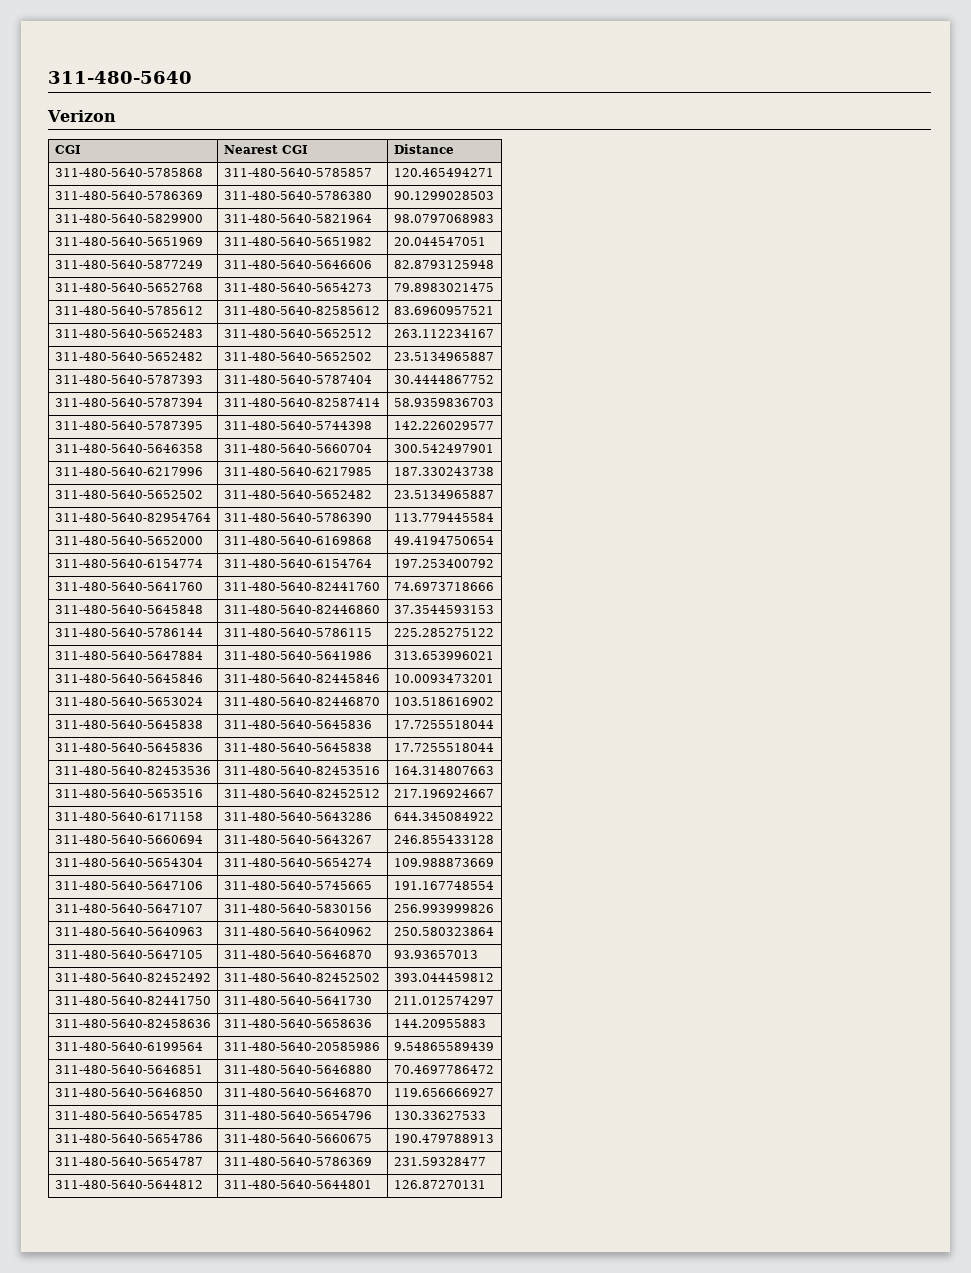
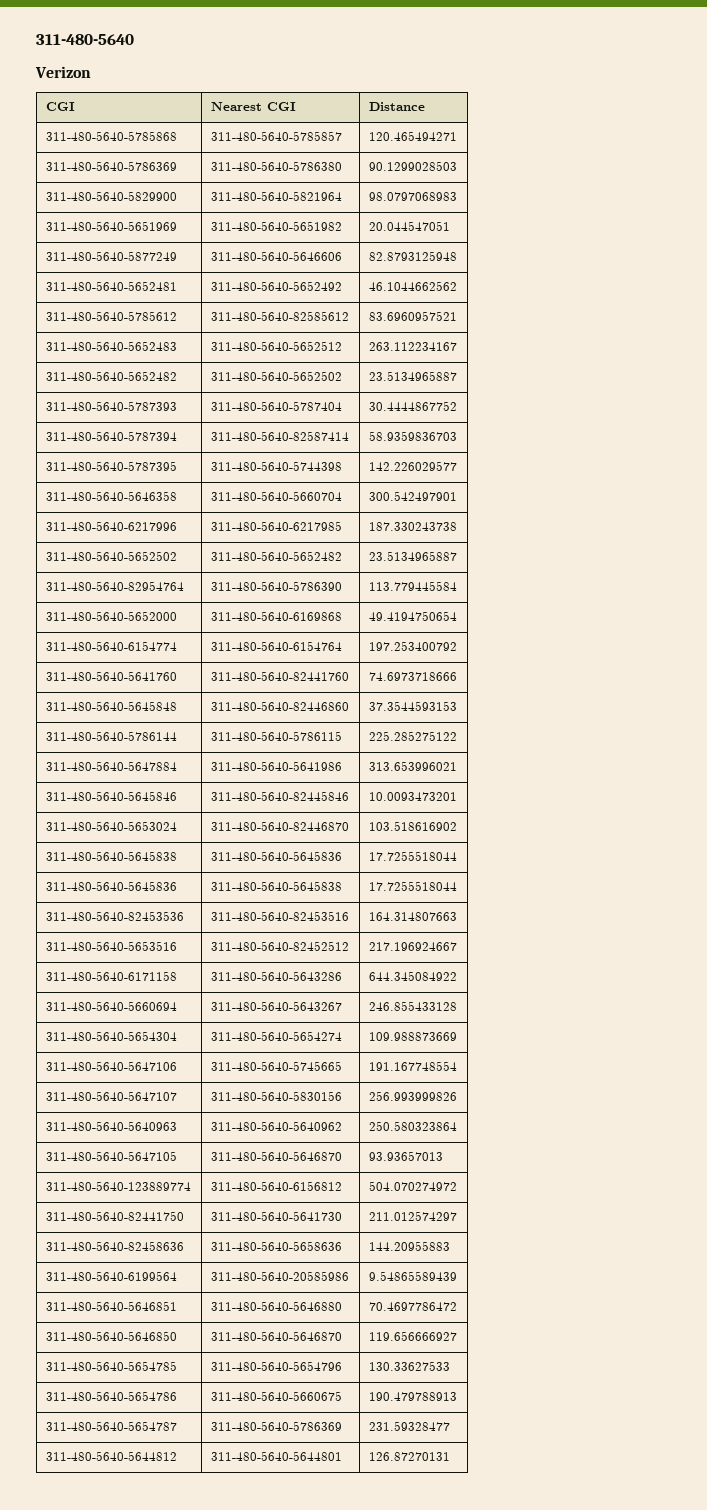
[54,283,203,292] [223,283,372,292] [393,283,494,292] 311-480-5640-5652768 | 311-480-5640-5654273 | 79.8983021475 -> [45,281,177,291] [210,281,342,291] [368,281,457,291] 311-480-5640-5652481 | 311-480-5640-5652492 | 46.1044662562
[54,973,211,982] [223,973,380,982] [393,973,494,982] 311-480-5640-82452492 | 311-480-5640-82452502 | 393.044459812 -> [45,1181,191,1191] [210,1181,342,1191] [368,1181,457,1191] 311-480-5640-123889774 | 311-480-5640-6156812 | 504.070274972

